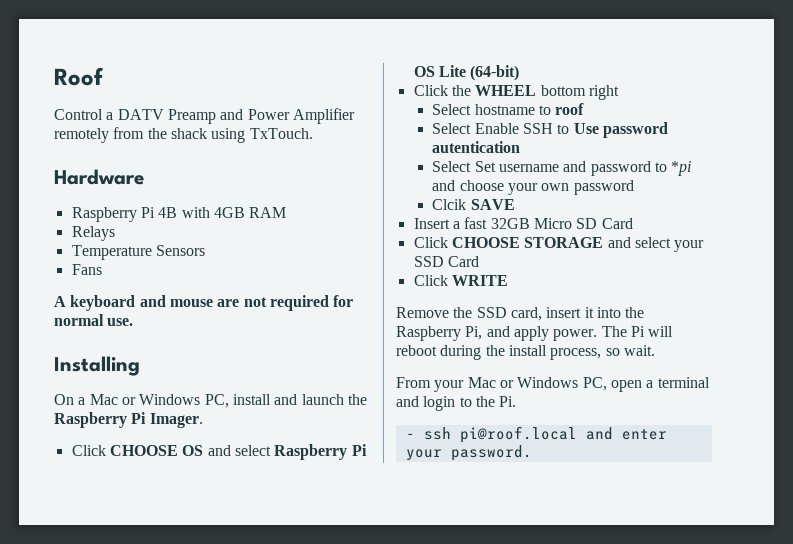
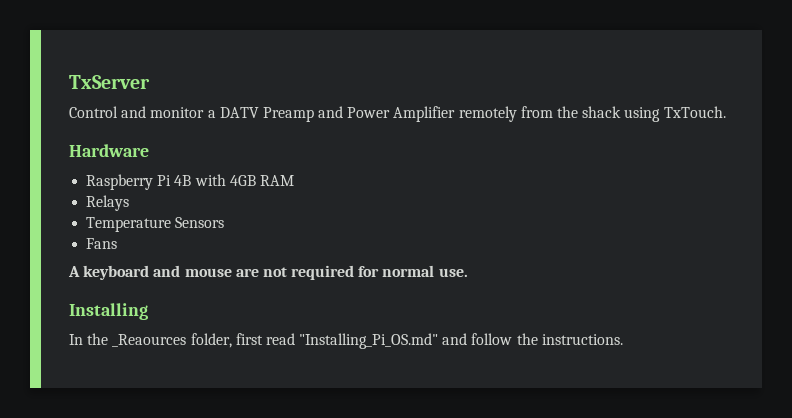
[54,67,104,86] Roof -> [69,75,150,89] TxServer
(103, 114) none -> [121,106,205,118] and monitor
[54,394,367,408] [54,412,203,428] [71,444,367,460] [413,65,520,81] [413,85,619,100] [432,103,585,115] [432,122,668,138] [432,141,521,153] [432,161,692,176] [432,180,634,195] [432,199,515,210] [413,217,633,229] [413,237,705,252] [413,256,479,267] [413,275,508,286] [396,307,645,321] [396,326,674,341] [396,345,655,360] [396,377,710,392] [396,396,517,411] [405,426,667,443] [405,445,532,461] On a Mac or Windows PC, install and launch the Raspberry Pi Imager. // Click CHOOSE OS and select Raspberry Pi OS Lite (64-bit) // Click the WHEEL bottom right // Select hostname to roof // Select Enable SSH to Use password autentication // Select Set username and password to *pi and choose your own password // Clcik SAVE // Insert a fast 32GB Micro SD Card // Click CHOOSE STORAGE and select your SSD Card // Click WRITE // Remove the SSD card, insert it into the Raspberry Pi, and apply power. The Pi will reboot during the install process, so wait. // From your Mac or Windows PC, open a terminal and login to the Pi. // - ssh pi@roof.local and enter your password. -> [69,333,623,349] In the _Reaources folder, first read "Installing_Pi_OS.md" and follow the instructions.

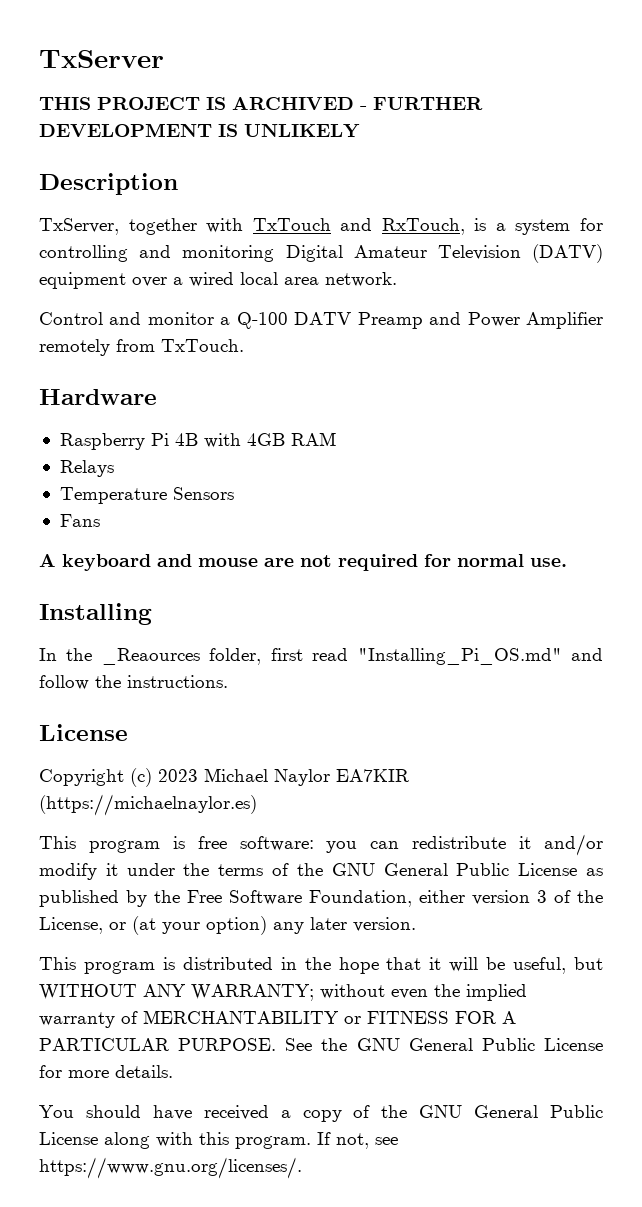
(150, 82) none -> [39,97,483,110] [39,123,360,138] [39,173,178,195] [39,218,603,235] [39,244,603,263] [39,272,397,289] // THIS PROJECT IS ARCHIVED - FURTHER DEVELOPMENT IS UNLIKELY // Description // TxServer, together with TxTouch and RxTouch, is a system for controlling and monitoring Digital Amateur Television (DATV) equipment over a wired local area network.
(216, 114) none -> [236,312,288,329] Q-100
[557,106,661,122] the shack using -> (155, 345) none
(623, 339) none -> [39,724,128,741] [39,768,409,787] [39,794,257,816] [39,834,604,856] [39,863,603,880] [39,890,603,907] [39,916,416,935] [39,957,604,974] [39,984,527,1001] [39,1010,516,1028] [39,1038,604,1051] [39,1065,173,1078] [39,1105,603,1122] [39,1132,398,1149] [39,1157,302,1179] // License // Copyright (c) 2023 Michael Naylor EA7KIR (https://michaelnaylor.es) // This program is free software: you can redistribute it and/or modify it under the terms of the GNU General Public License as published by the Free Software Foundation, either version 3 of the License, or (at your option) any later version. // This program is distributed in the hope that it will be useful, but WITHOUT ANY WARRANTY; without even the implied warranty of MERCHANTABILITY or FITNESS FOR A PARTICULAR PURPOSE. See the GNU General Public License for more details. // You should have received a copy of the GNU General Public License along with this program. If not, see https://www.gnu.org/licenses/.

